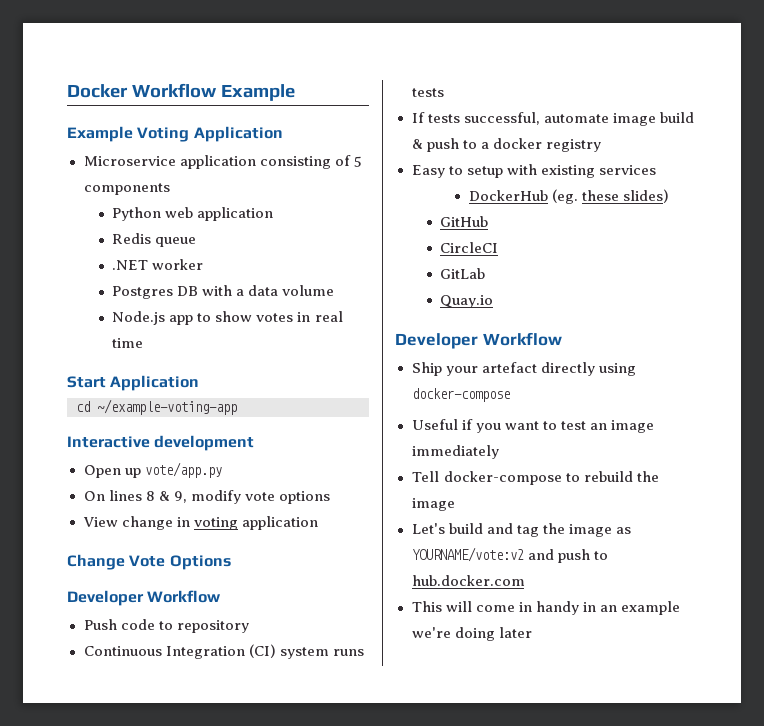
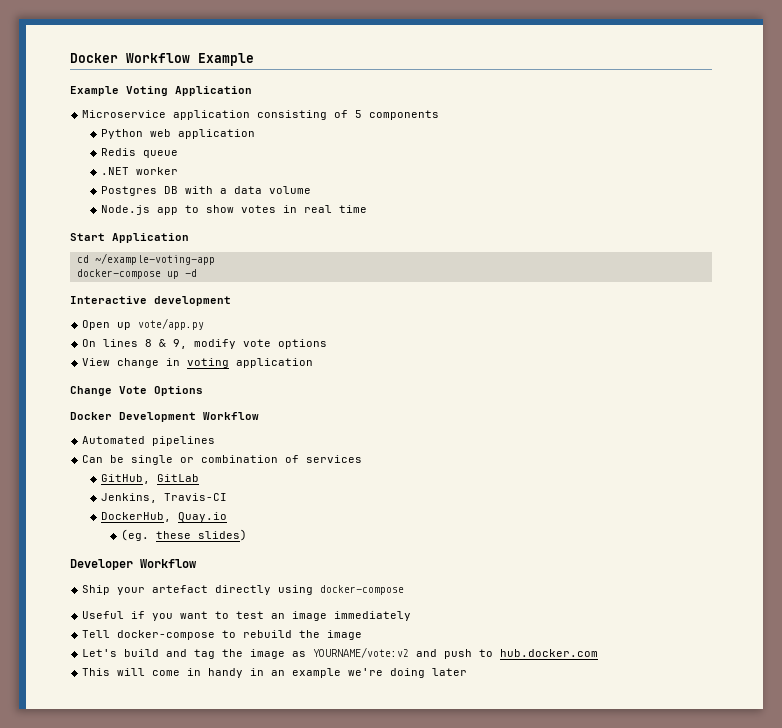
(237, 407) none -> [76,269,197,279] // docker-compose up -d
[67,590,222,606] [83,619,249,633] [83,644,364,659] [411,88,444,97] [411,112,694,126] [411,138,601,152] [411,164,656,178] [468,190,548,201] Developer Workflow // Push code to repository // Continuous Integration (CI) system runs tests // If tests successful, automate image build & push to a docker registry // Easy to setup with existing services // DockerHub -> [70,412,259,422] [82,436,216,446] [82,455,363,465] [101,474,200,484] [101,493,228,503] [101,512,228,522] Docker Development Workflow // Automated pipelines // Can be single or combination of services // GitHub, GitLab // Jenkins, Travis-CI // DockerHub, Quay.io //
[440,216,489,227] [440,242,499,253] [440,268,486,279] [440,295,494,308] // GitHub // CircleCI // GitLab // Quay.io -> (247, 535) none

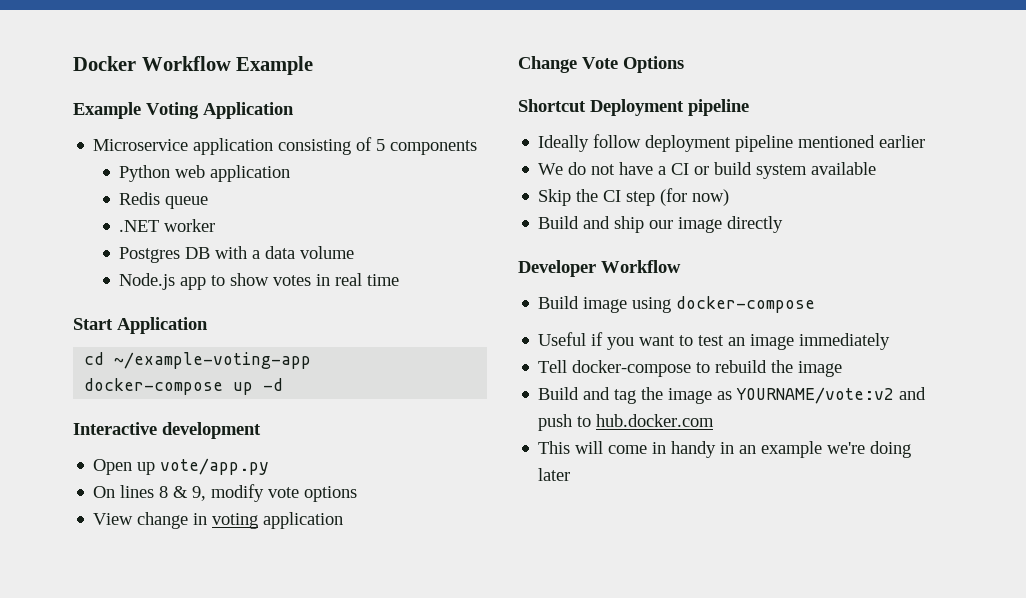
[70,412,259,422] [82,436,216,446] [82,455,363,465] [101,474,200,484] [101,493,228,503] [101,512,228,522] [120,529,247,541] [70,559,197,570] [82,585,272,595] Docker Development Workflow // Automated pipelines // Can be single or combination of services // GitHub, GitLab // Jenkins, Travis-CI // DockerHub, Quay.io // (eg. these slides) // Developer Workflow // Ship your artefact directly -> [518,99,749,116] [538,134,926,152] [538,162,877,179] [538,188,730,206] [538,216,784,233] [518,260,681,277] [538,296,628,313] Shortcut Deployment pipeline // Ideally follow deployment pipeline mentioned earlier // We do not have a CI or build system available // Skip the CI step (for now) // Build and ship our image directly // Developer Workflow // Build image
[82,649,160,657] Let's build -> [538,387,580,400] Build

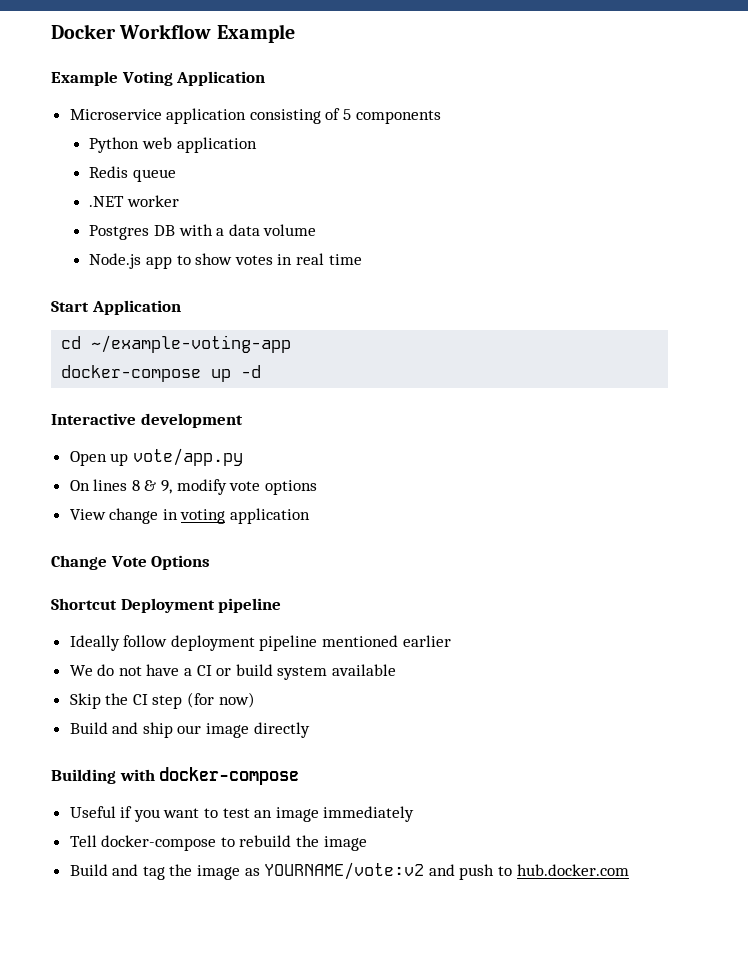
[518,260,681,277] [538,296,672,313] Developer Workflow // Build image using -> [51,769,155,784] Building with
[538,441,912,458] [538,468,571,481] // This will come in handy in an example we're doing later -> (629, 870) none

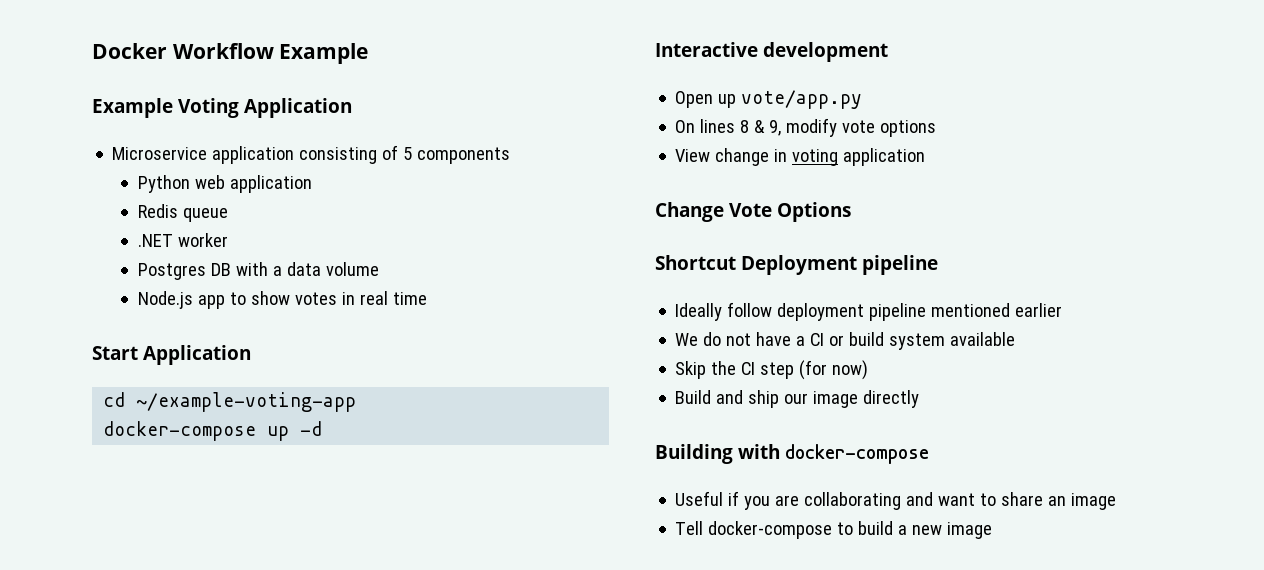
(160, 815) none -> [775,492,934,510] are collaborating and
[222,808,250,818] test -> [1001,492,1044,506] share
[323,806,415,822] immediately -> (1117, 501) none
[239,835,367,851] [69,862,629,880] rebuild the image // Build and tag the image as YOURNAME/vote:v2 and push to hub.docker.com -> [858,521,993,539] build a new image

